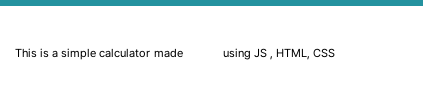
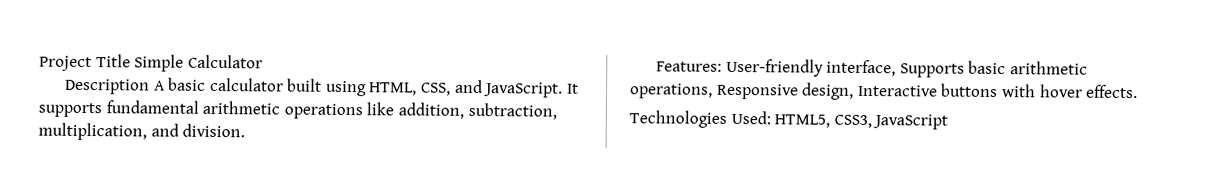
[15,48,336,60] This is a simple calculator made using JS , HTML, CSS -> [39,54,263,72] [64,77,579,98] [38,100,557,120] [38,122,246,141] [655,58,1088,78] [629,82,1139,100] [629,110,949,130] Project Title Simple Calculator // Description A basic calculator built using HTML, CSS, and JavaScript. It supports fundamental arithmetic operations like addition, subtraction, multiplication, and division. // Features: User-friendly interface, Supports basic arithmetic operations, Responsive design, Interactive buttons with hover effects. // Technologies Used: HTML5, CSS3, JavaScript

